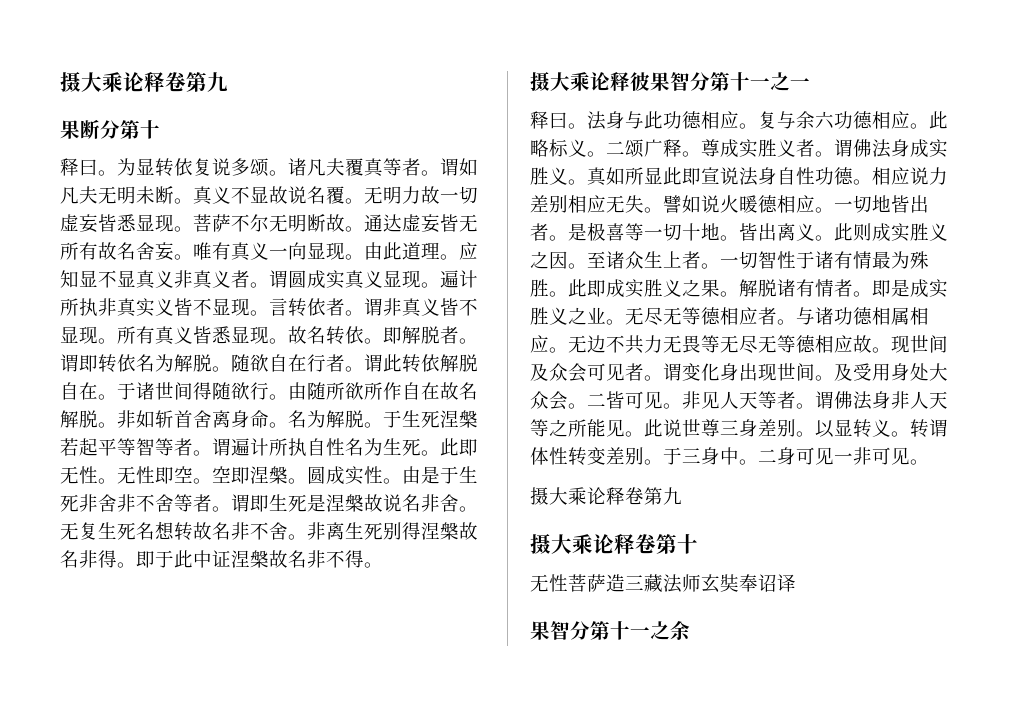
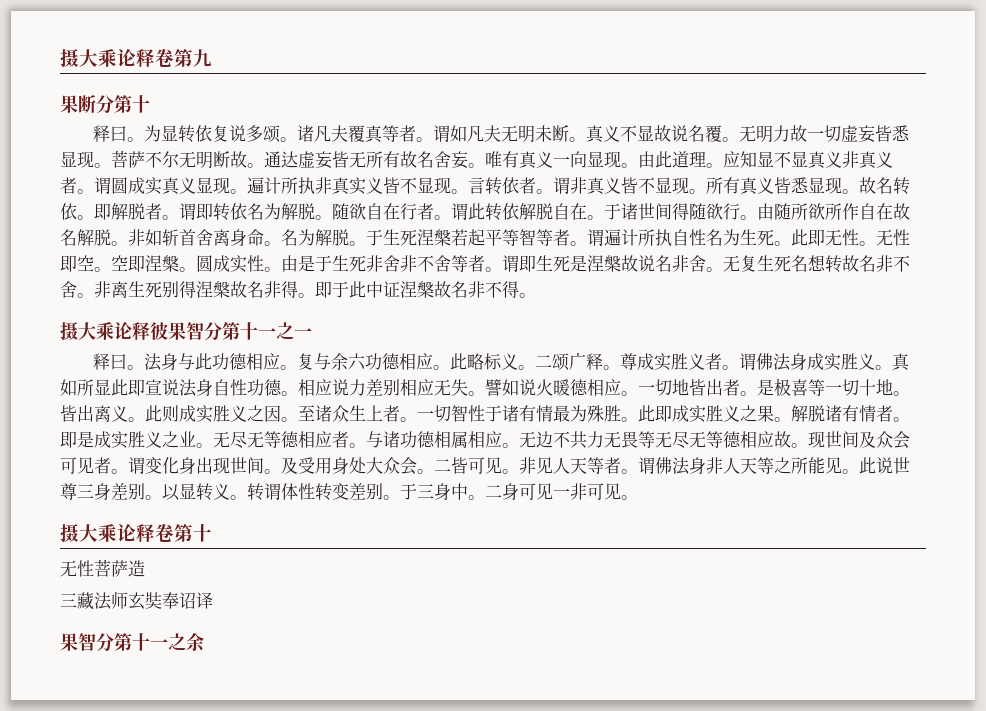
[530,487,682,505] // 摄大乘论释卷第九 -> (638, 497) none
(625, 583) none -> (145, 568) //

